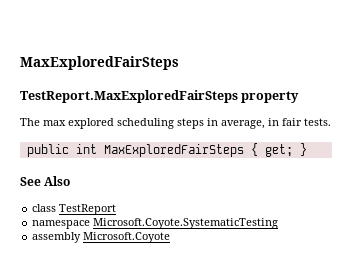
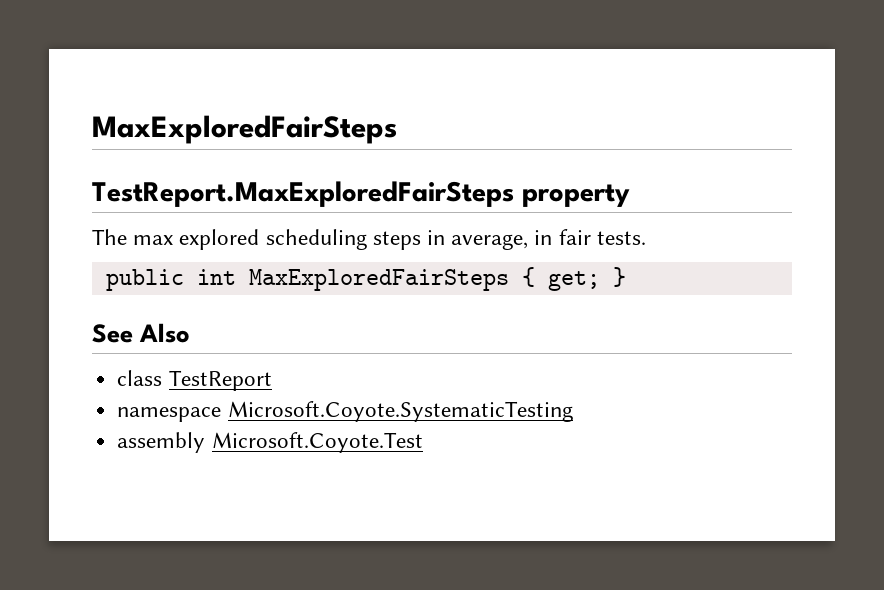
[83,232,171,243] Microsoft.Coyote -> [211,432,423,453] Microsoft.Coyote.Test

